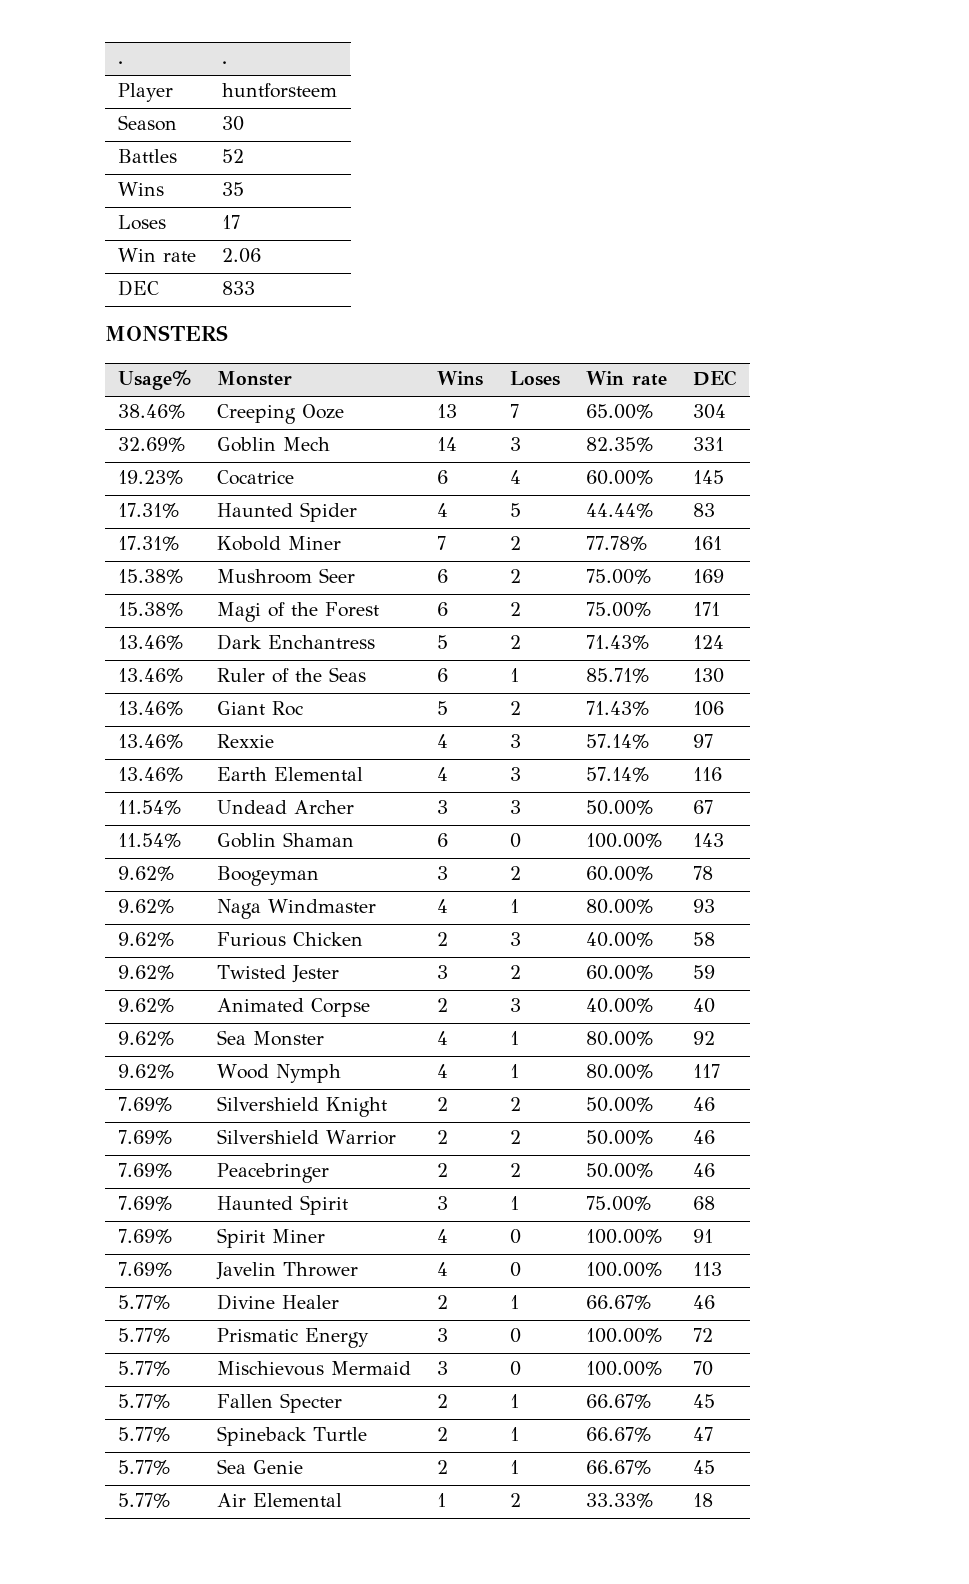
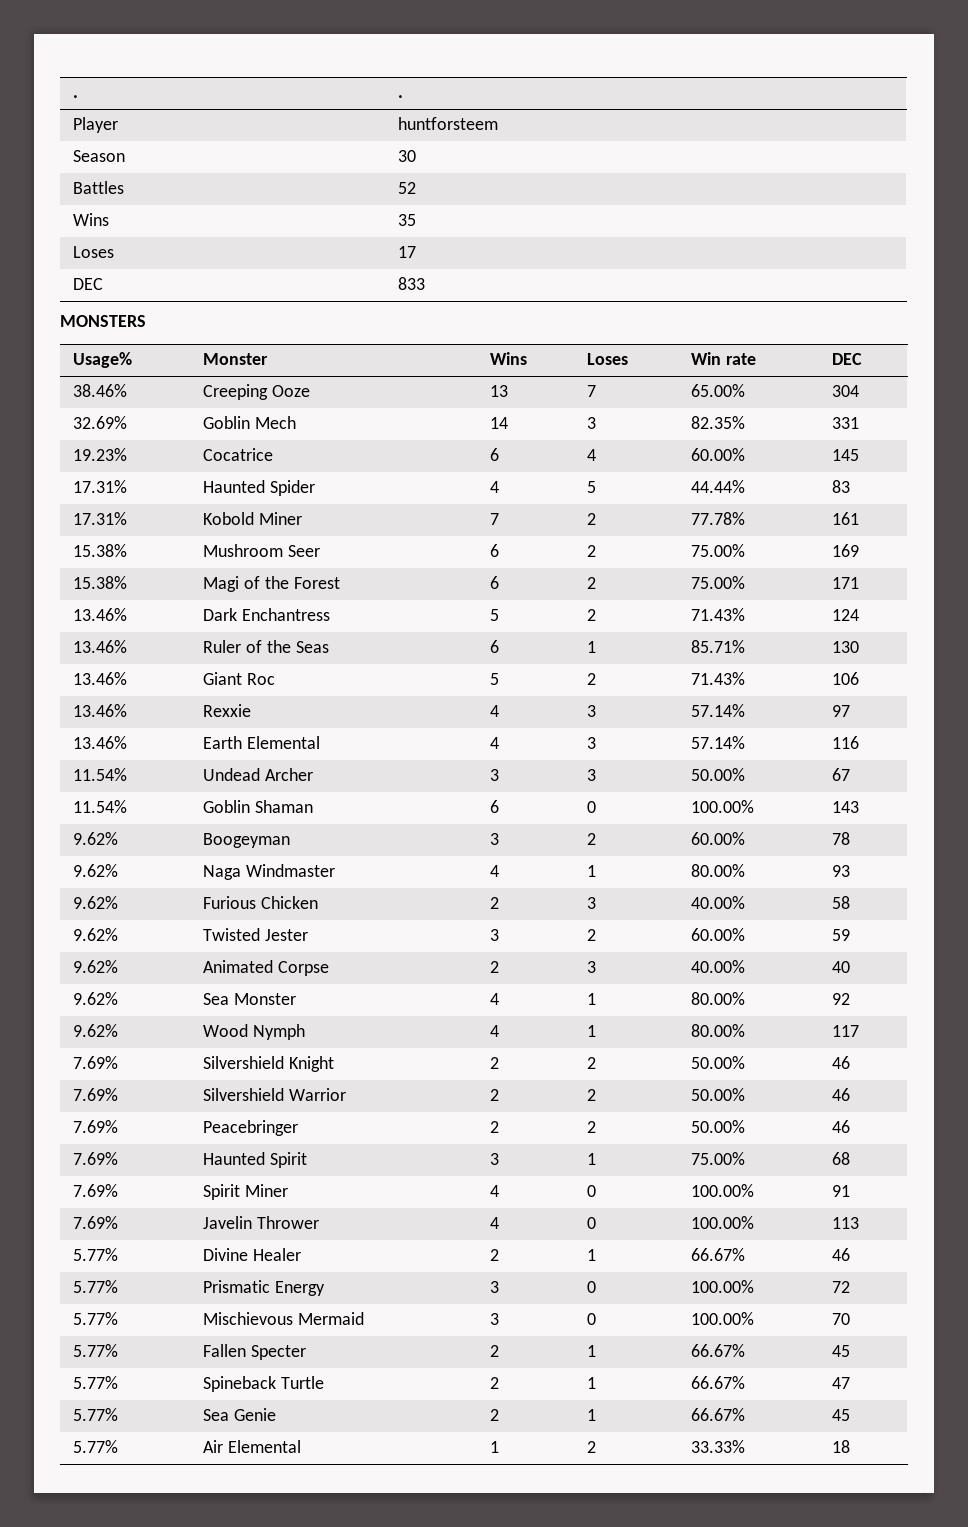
[117,248,196,262] [221,248,261,263] // Win rate | 2.06 -> (417, 252) none

